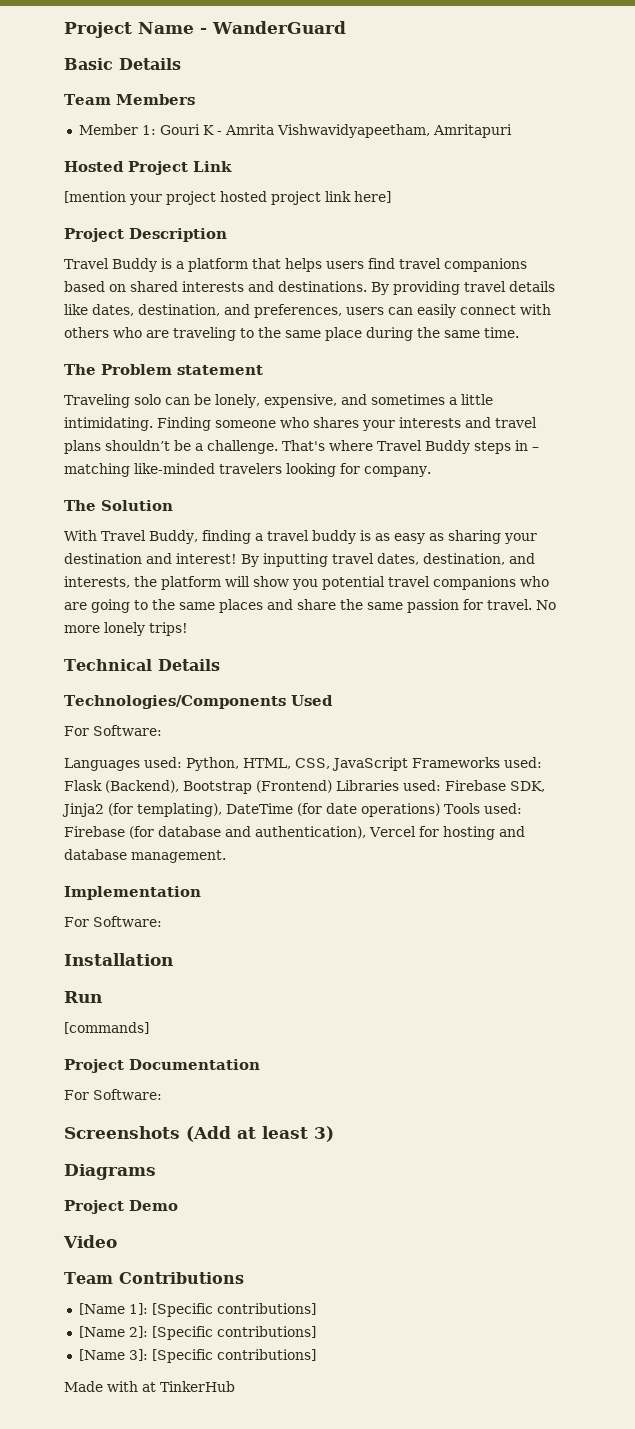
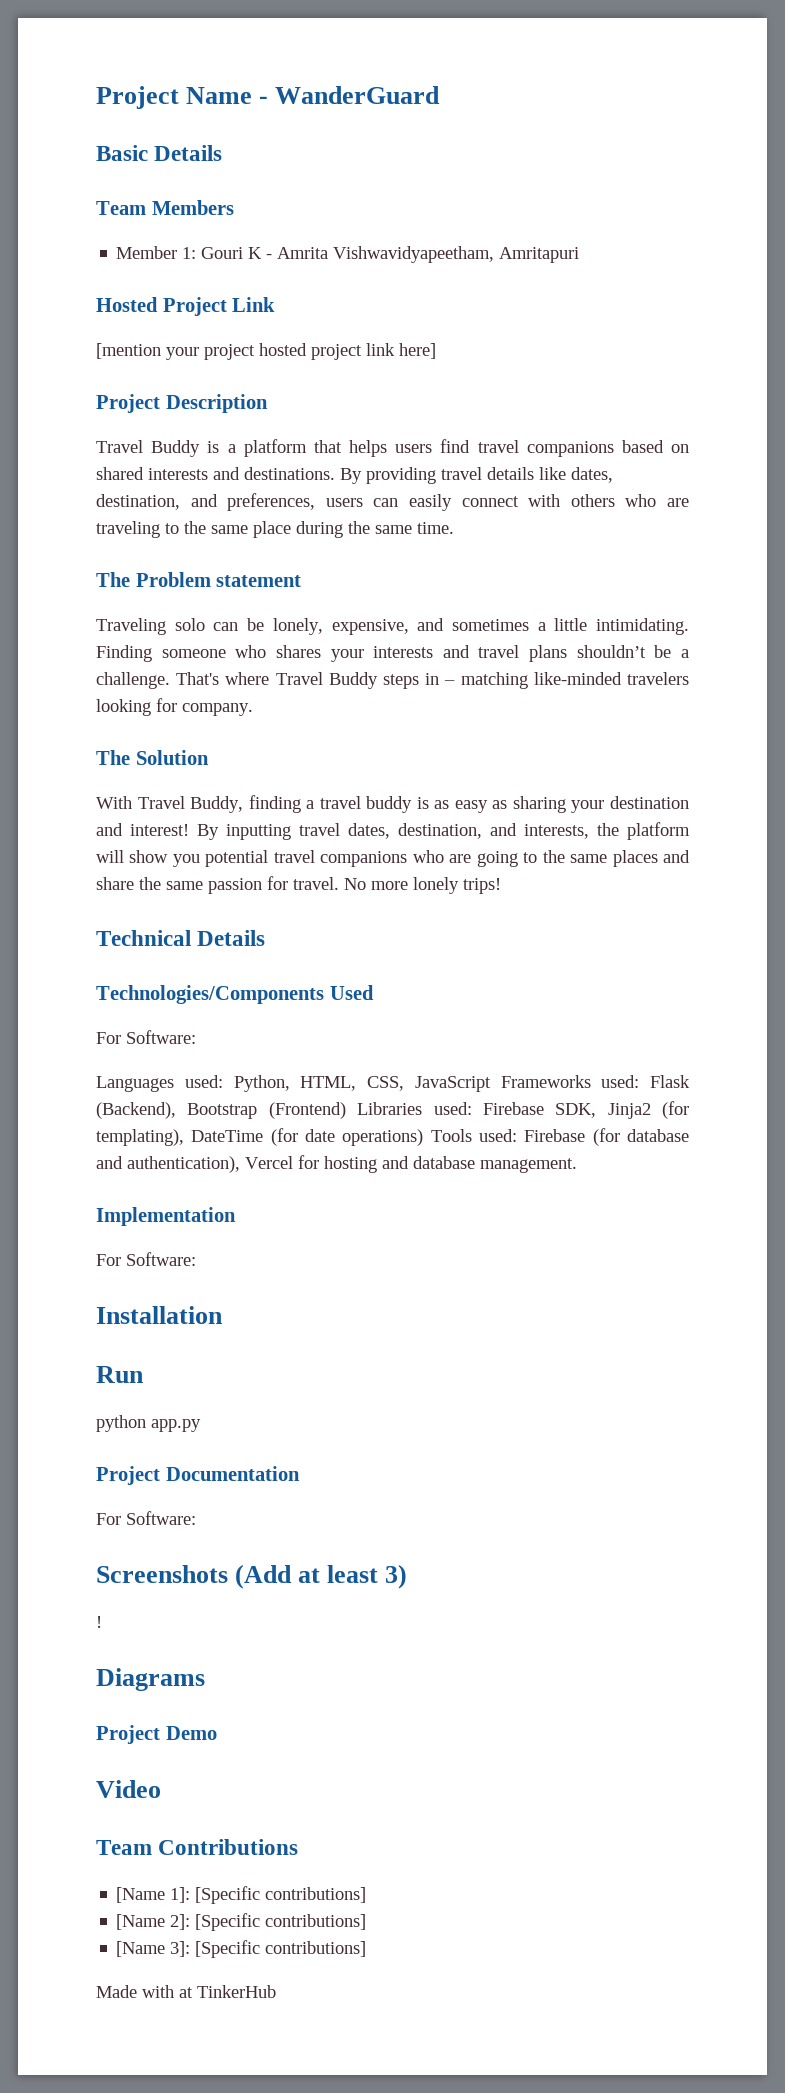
[64,1022,149,1034] [commands] -> [96,1415,201,1432] python app.py
(334, 1134) none -> [96,1616,102,1628] // !

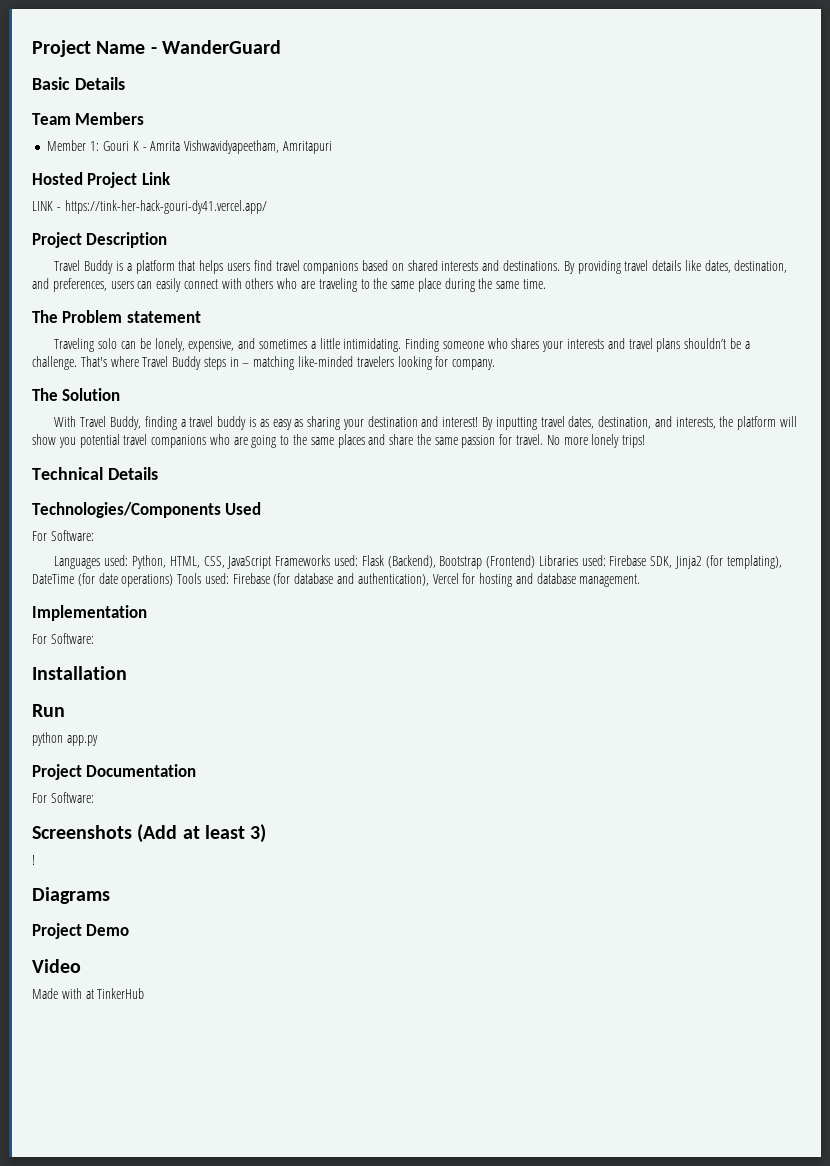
[96,343,436,360] [mention your project hosted project link here] -> [32,200,267,214] LINK - https://tink-her-hack-gouri-dy41.vercel.app/
[96,1839,299,1855] [116,1886,367,1904] [116,1913,367,1931] [116,1940,367,1958] // Team Contributions // [Name 1]: [Specific contributions] // [Name 2]: [Specific contributions] // [Name 3]: [Specific contributions] -> (81, 966) none

